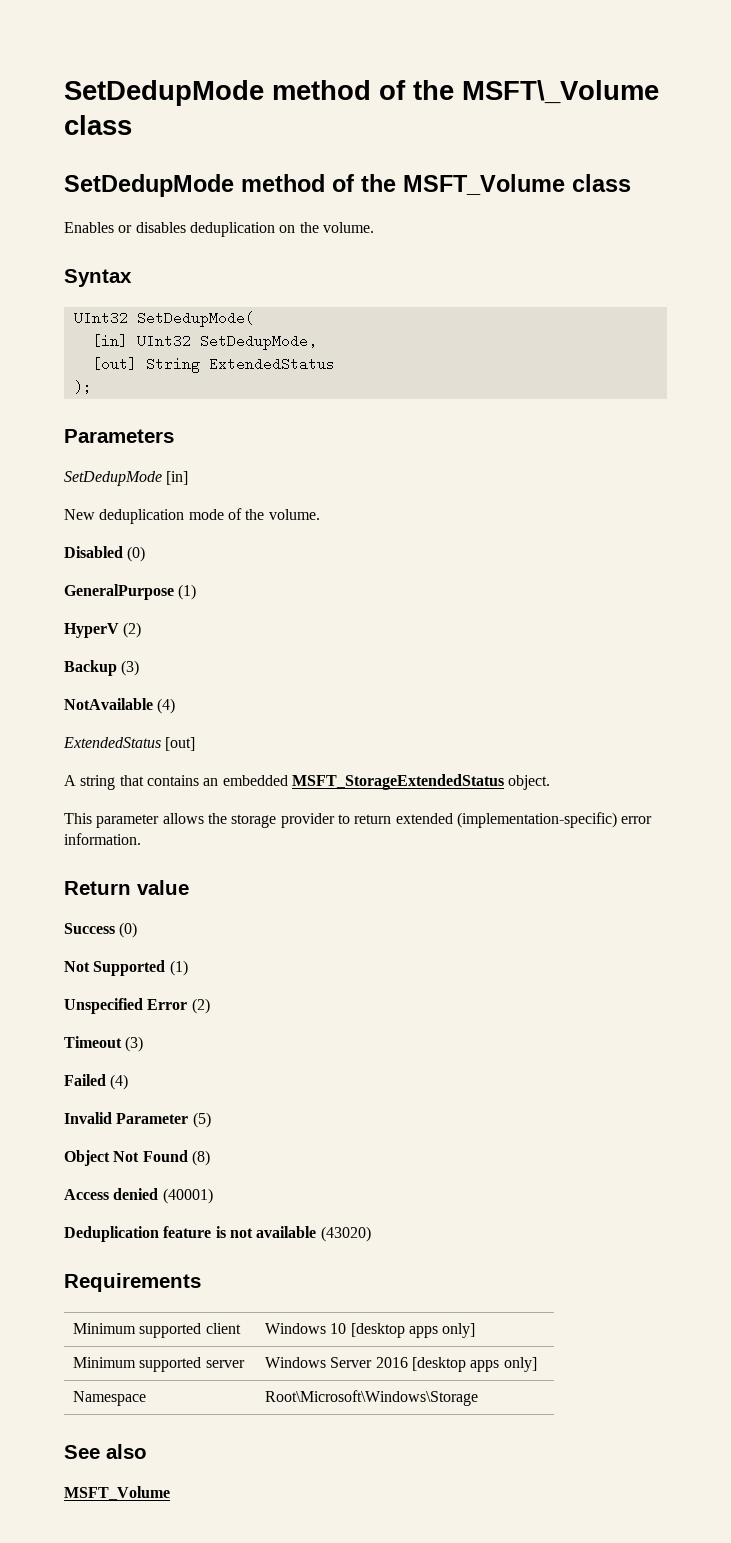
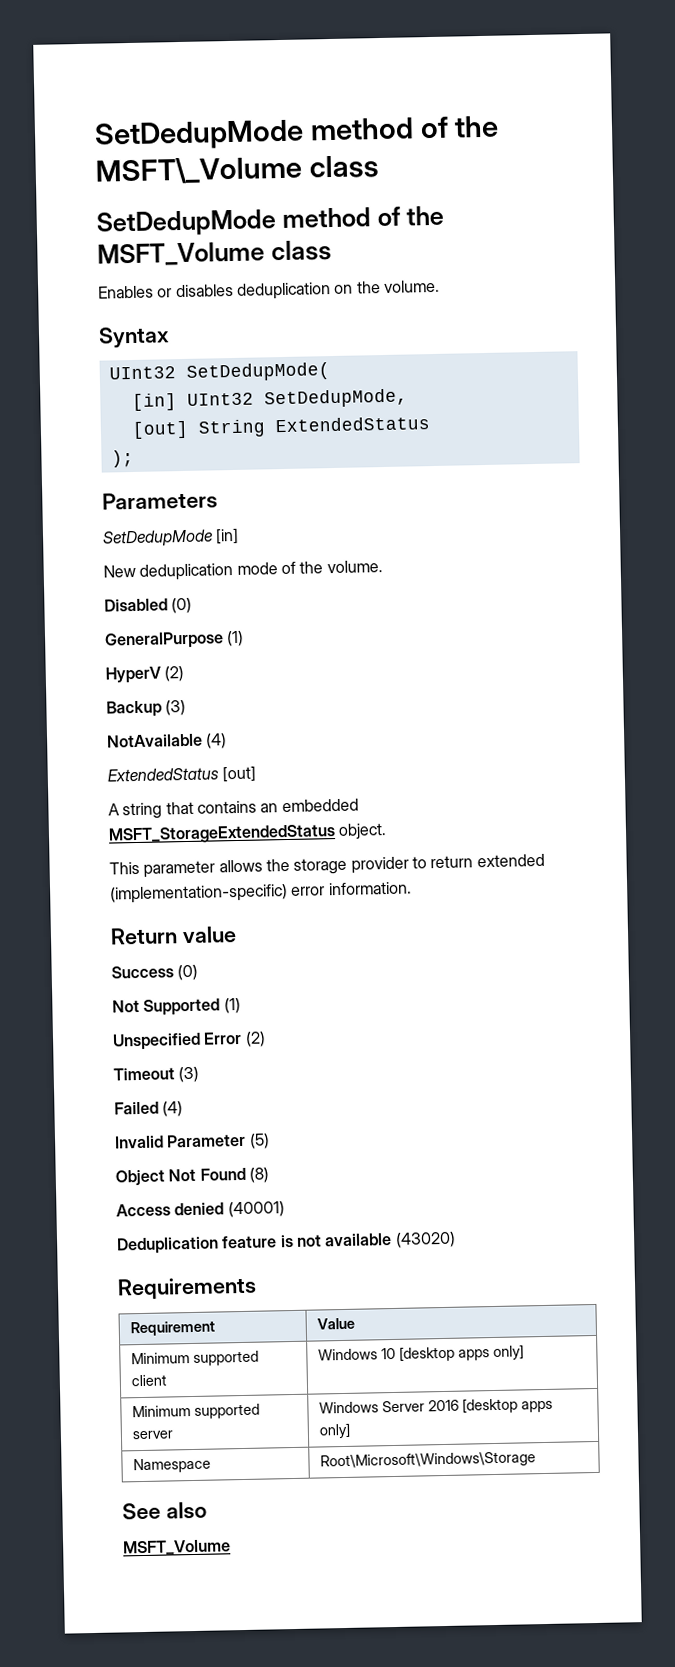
(201, 1282) none -> [130,1320,216,1337] [317,1317,356,1330] // Requirement | Value

